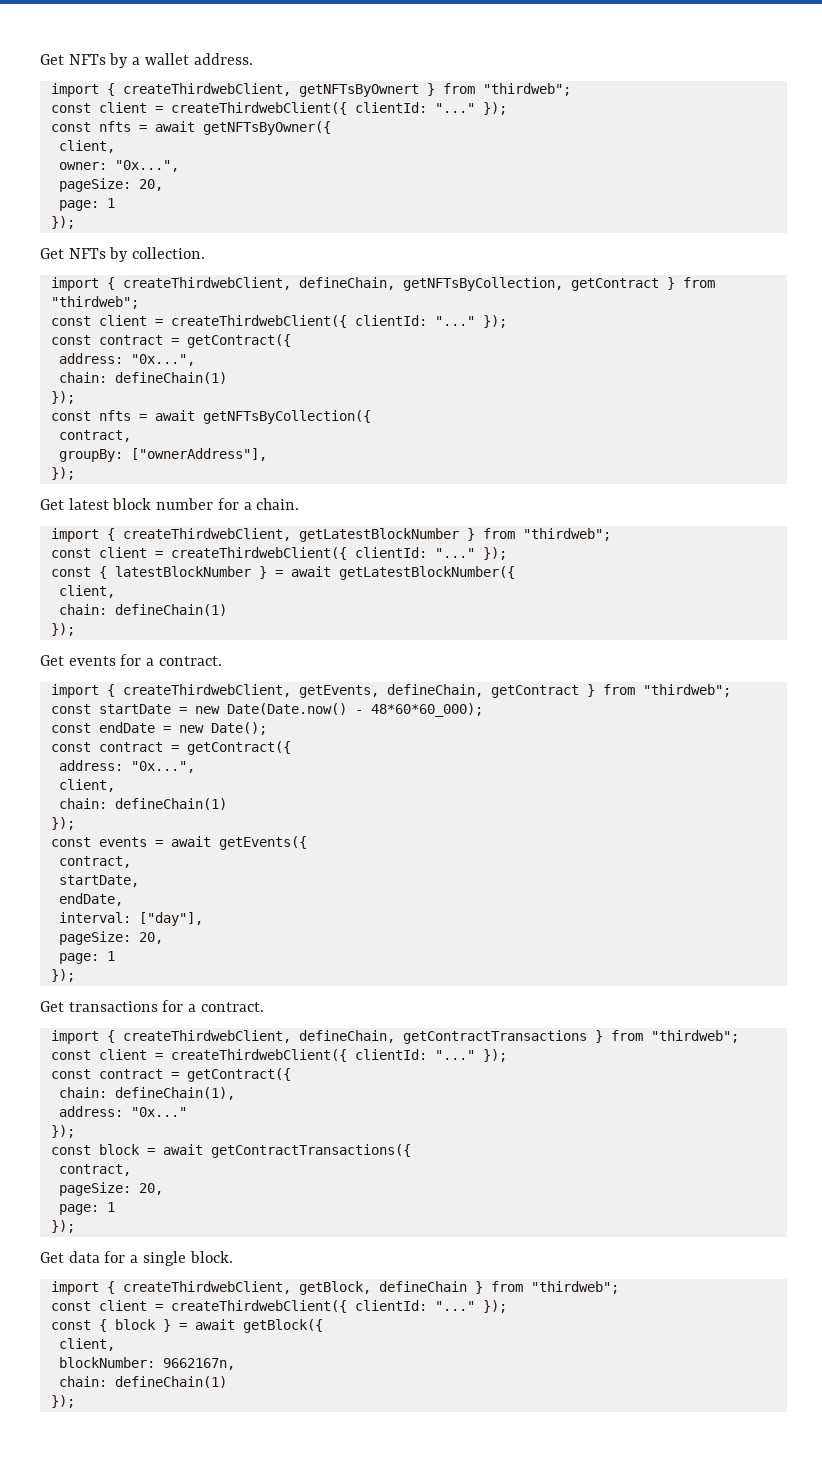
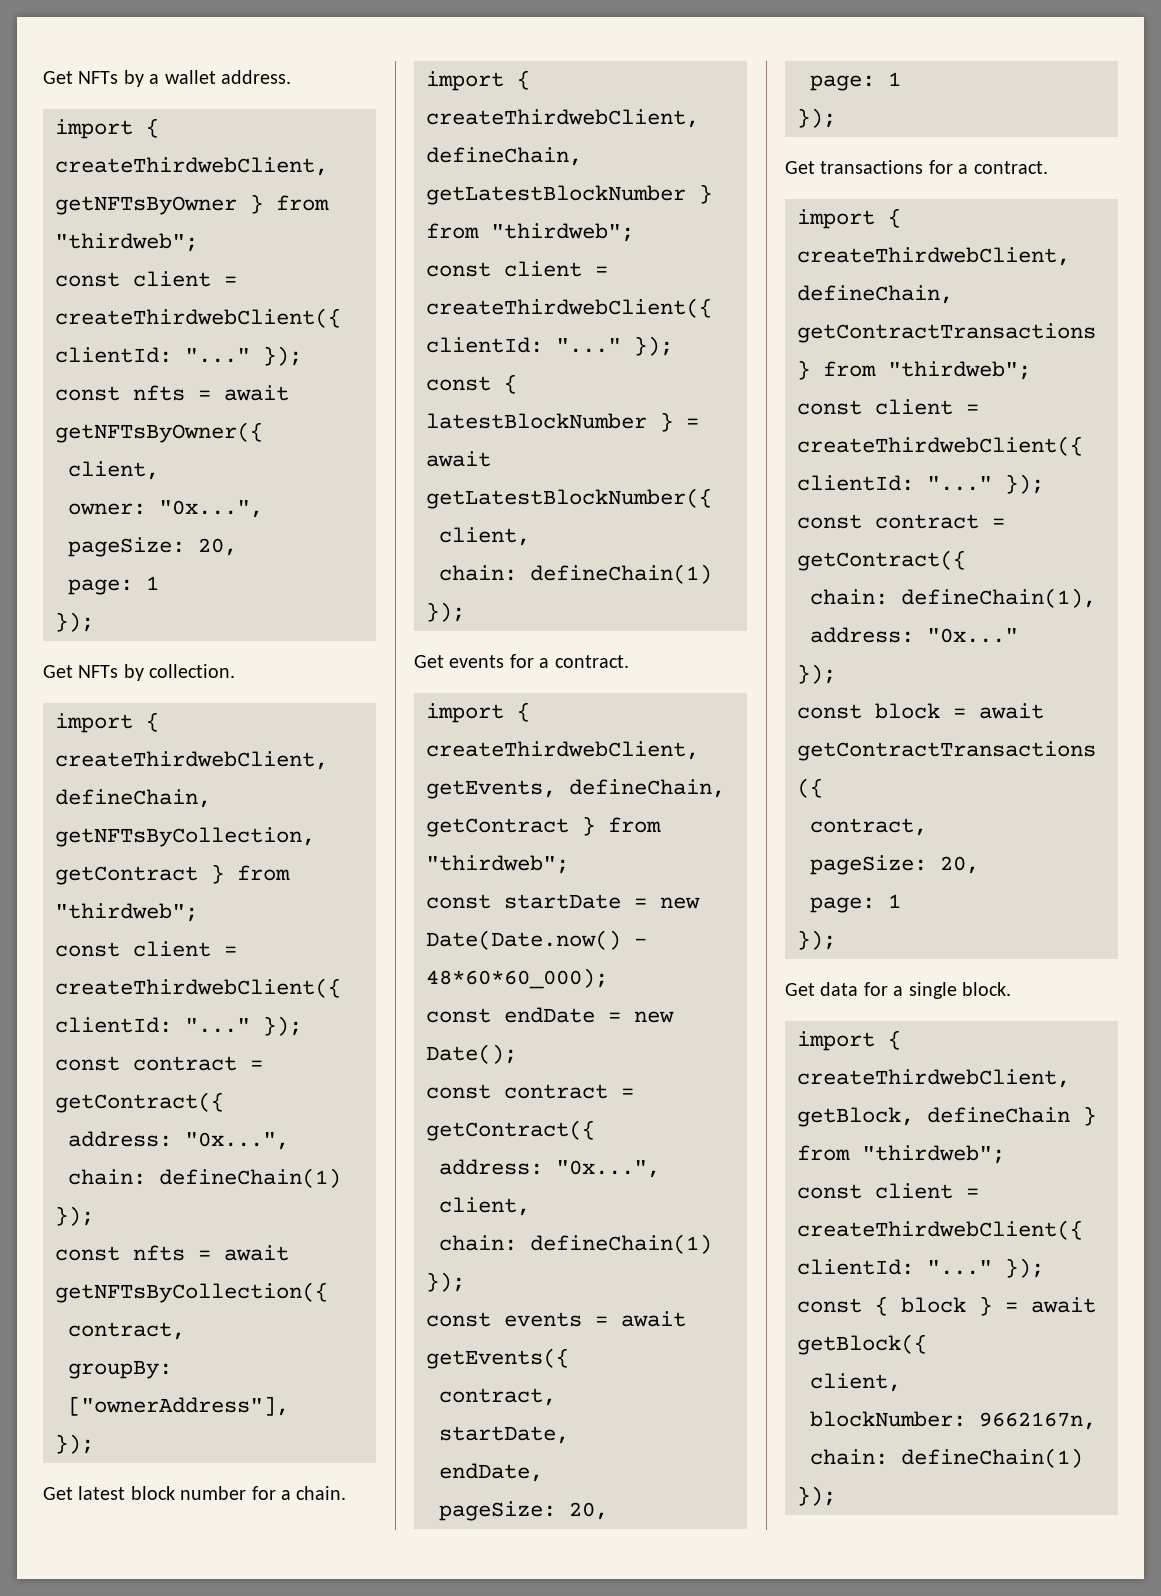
[298,84,419,97] getNFTsByOwnert -> [55,196,237,215] getNFTsByOwner
(291, 534) none -> [426,147,582,166] defineChain,
[58,912,203,926] // interval: ["day"], -> (543, 1472) none

